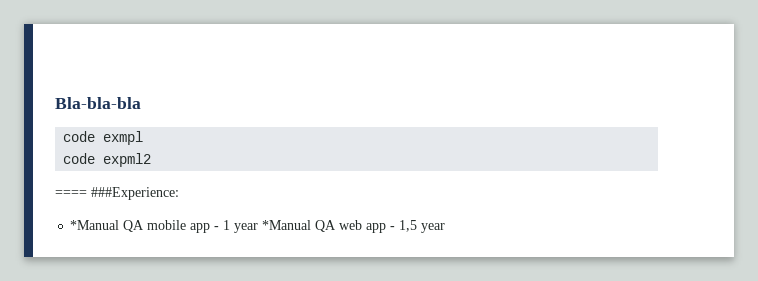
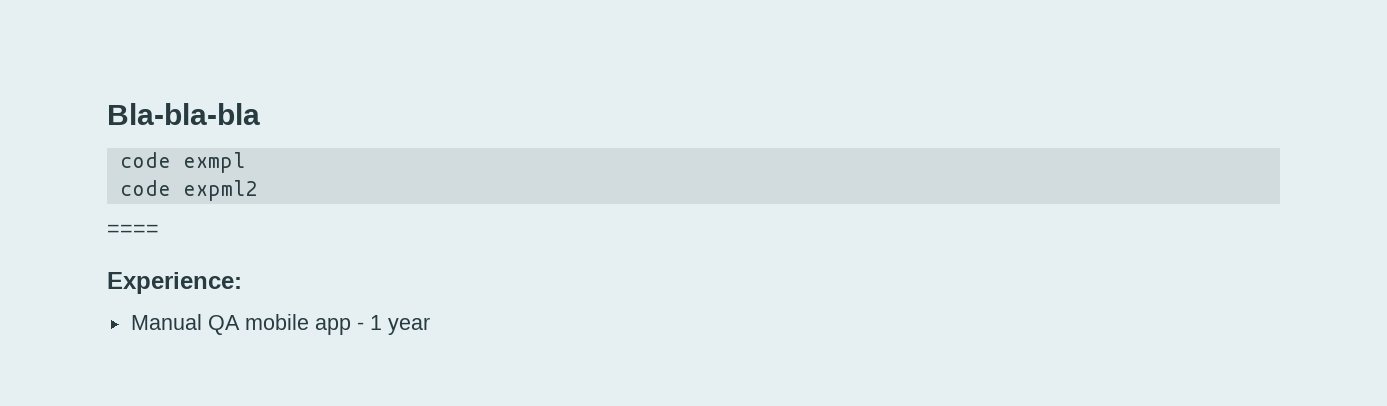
[91,187,179,200] [70,220,120,230] ###Experience: // *Manual -> [107,272,242,294] [130,314,202,330] // Experience: // Manual
[262,220,446,233] *Manual QA web app - 1,5 year -> (430, 326) none

